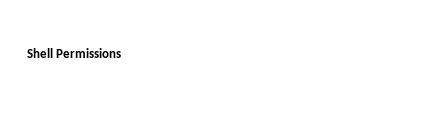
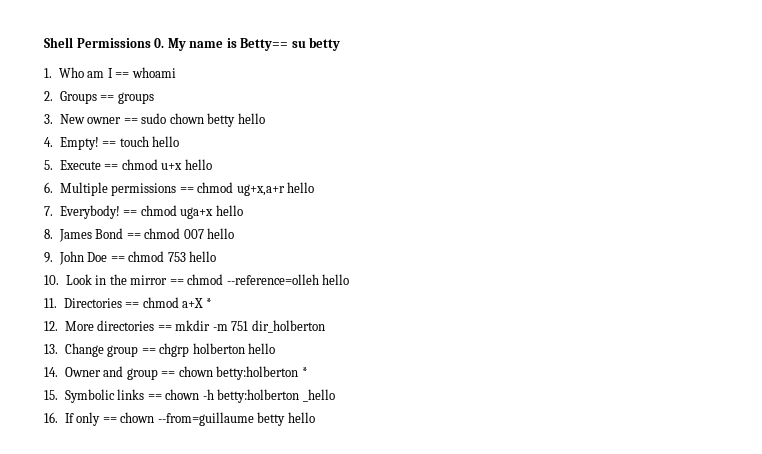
(122, 53) none -> [154,37,341,51] [44,67,176,78] [44,91,154,104] [44,113,265,127] [44,136,180,150] [44,159,212,170] [44,182,315,196] [44,205,243,219] [44,228,235,242] [44,251,217,265] [44,274,350,285] [44,297,212,308] [44,320,325,333] [44,343,276,357] [44,366,308,380] [44,389,335,403] [44,412,315,426] 0. My name is Betty== su betty // 1. Who am I == whoami // 2. Groups == groups // 3. New owner == sudo chown betty hello // 4. Empty! == touch hello // 5. Execute == chmod u+x hello // 6. Multiple permissions == chmod ug+x,a+r hello // 7. Everybody! == chmod uga+x hello // 8. James Bond == chmod 007 hello // 9. John Doe == chmod 753 hello // 10. Look in the mirror == chmod --reference=olleh hello // 11. Directories == chmod a+X * // 12. More directories == mkdir -m 751 dir_holberton // 13. Change group == chgrp holberton hello // 14. Owner and group == chown betty:holberton * // 15. Symbolic links == chown -h betty:holberton _hello // 16. If only == chown --from=guillaume betty hello

